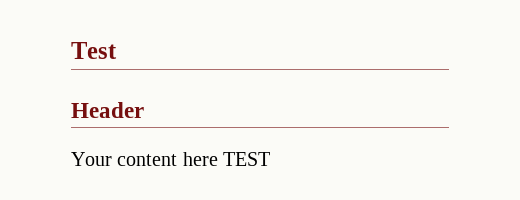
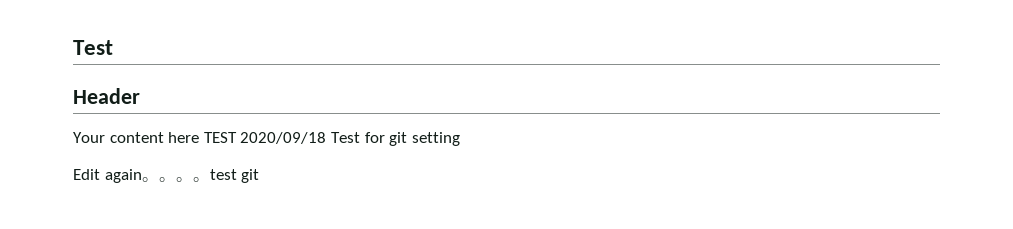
(271, 159) none -> [240,132,460,146] [73,169,260,183] 2020/09/18 Test for git setting // Edit again。。。。test git

